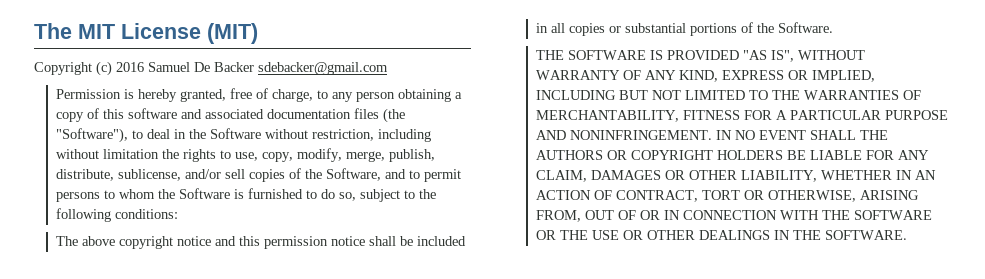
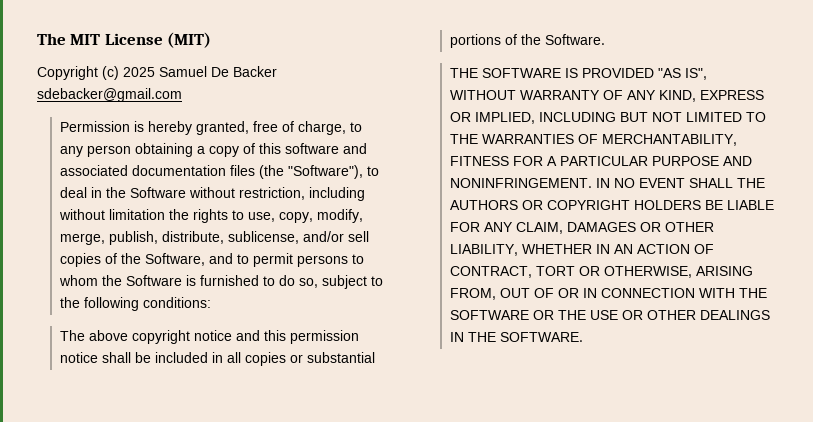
[116,62,144,72] 2016 -> [123,67,155,77] 2025

